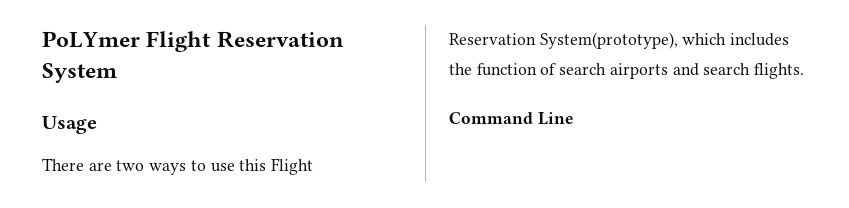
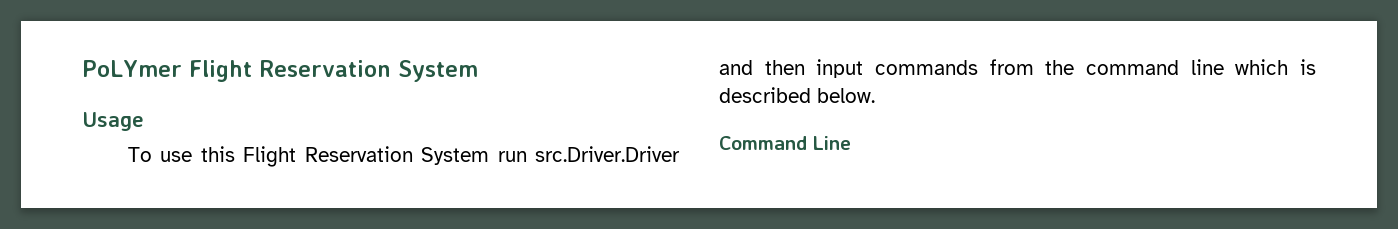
[42,158,314,175] [449,32,790,49] [449,63,805,79] There are two ways to use this Flight Reservation System(prototype), which includes the function of search airports and search flights. -> [127,146,680,167] [719,59,1316,78] [719,87,875,103] To use this Flight Reservation System run src.Driver.Driver and then input commands from the command line which is described below.

